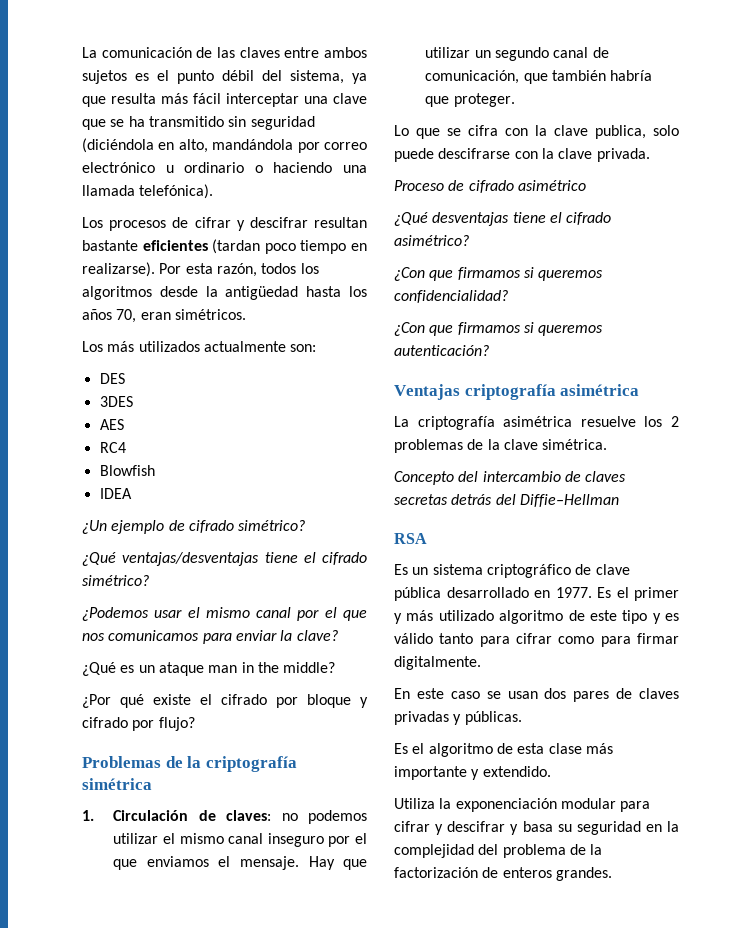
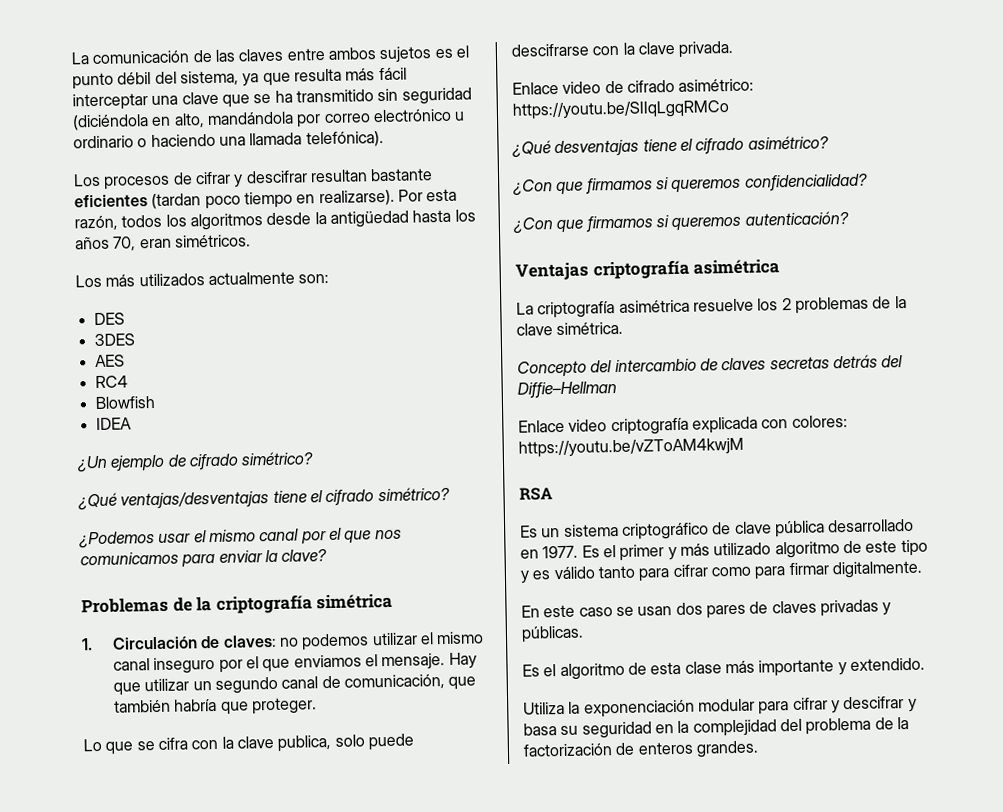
[82,662,336,676] [82,694,368,708] [82,717,195,731] // ¿Qué es un ataque man in the middle? // ¿Por qué existe el cifrado por bloque y cifrado por flujo? -> (328, 555) none
[394,180,586,193] Proceso de cifrado asimétrico -> [512,78,755,95] [512,100,730,120] Enlace video de cifrado asimétrico: https://youtu.be/SIIqLgqRMCo
(619, 500) none -> [518,415,848,436] [518,437,744,458] // Enlace video criptografía explicada con colores: https://youtu.be/vZToAM4kwjM

